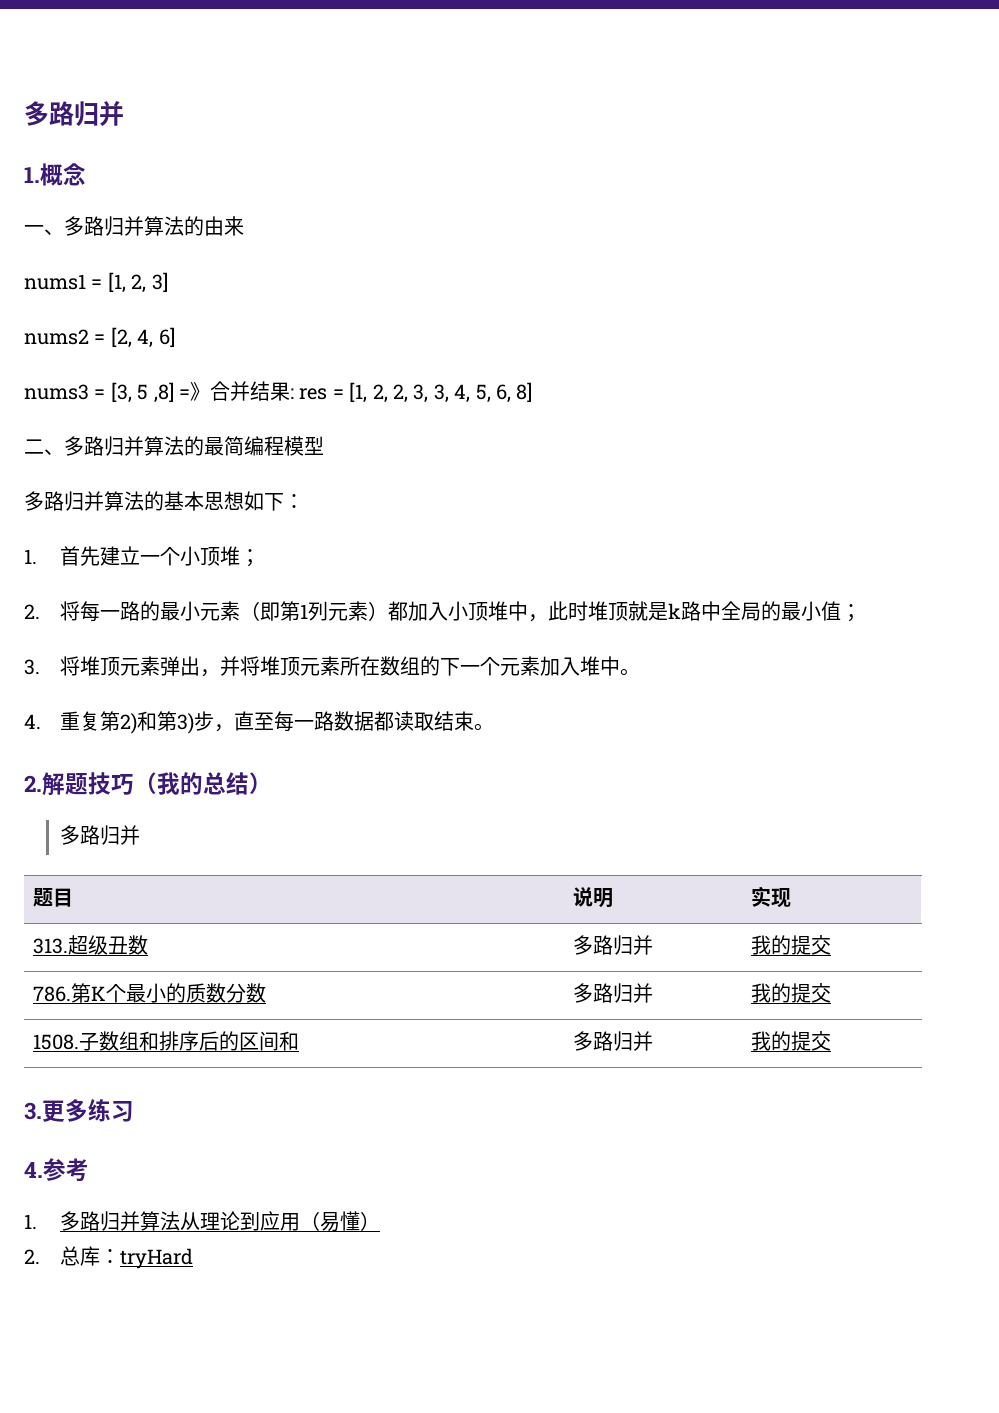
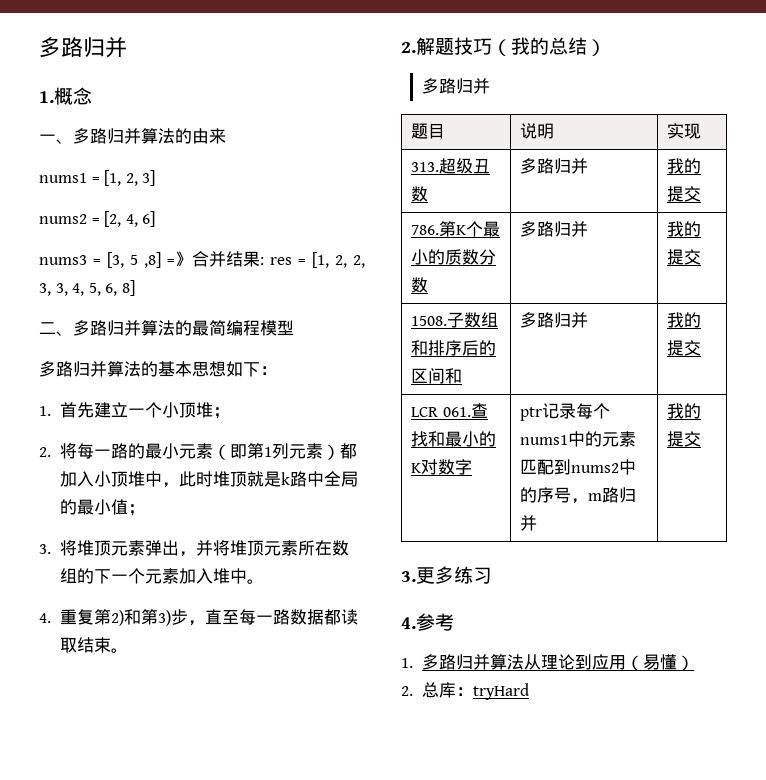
(831, 1041) none -> [411,403,488,418] [411,431,497,447] [411,459,473,475] [520,403,611,421] [520,431,637,447] [520,459,637,475] [520,487,637,504] [520,515,538,531] [667,403,702,419] [667,431,702,447] // LCR 061.查找和最小的K对数字 | ptr记录每个nums1中的元素匹配到nums2中的序号，m路归并 | 我的提交

